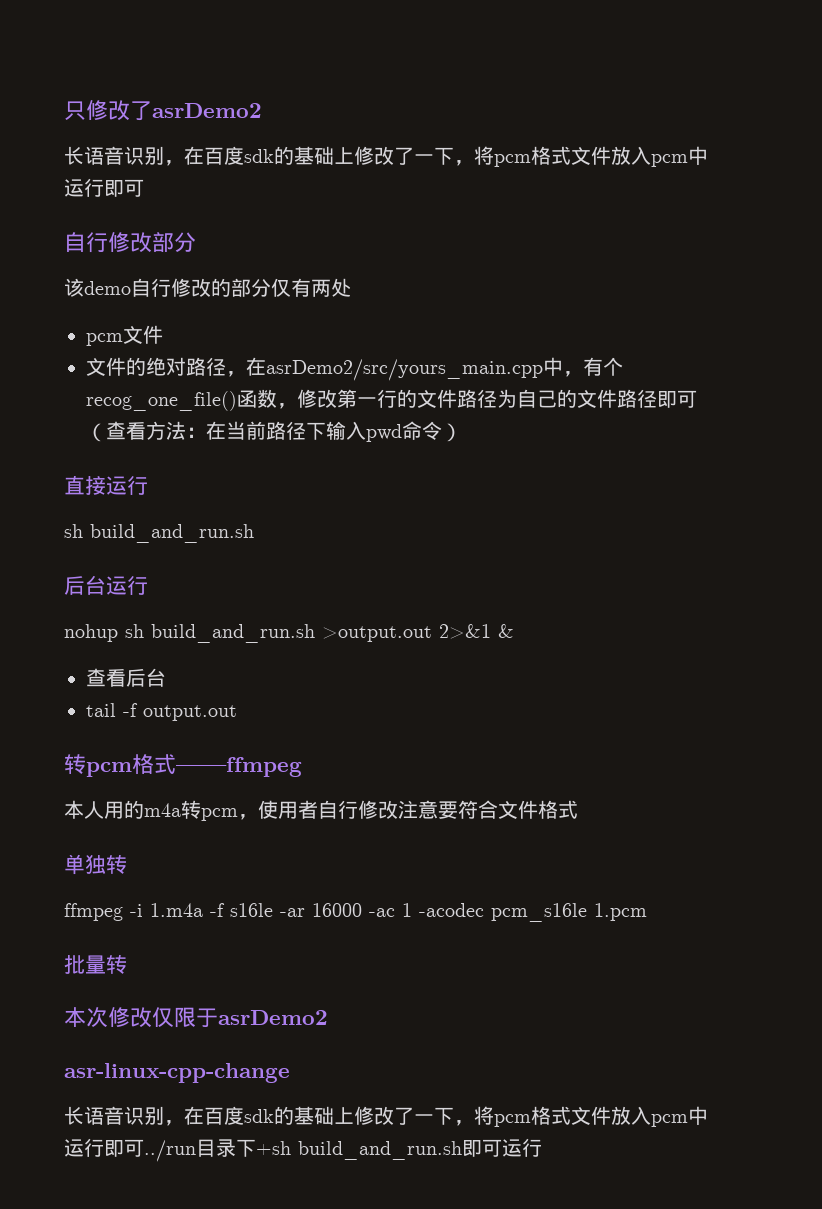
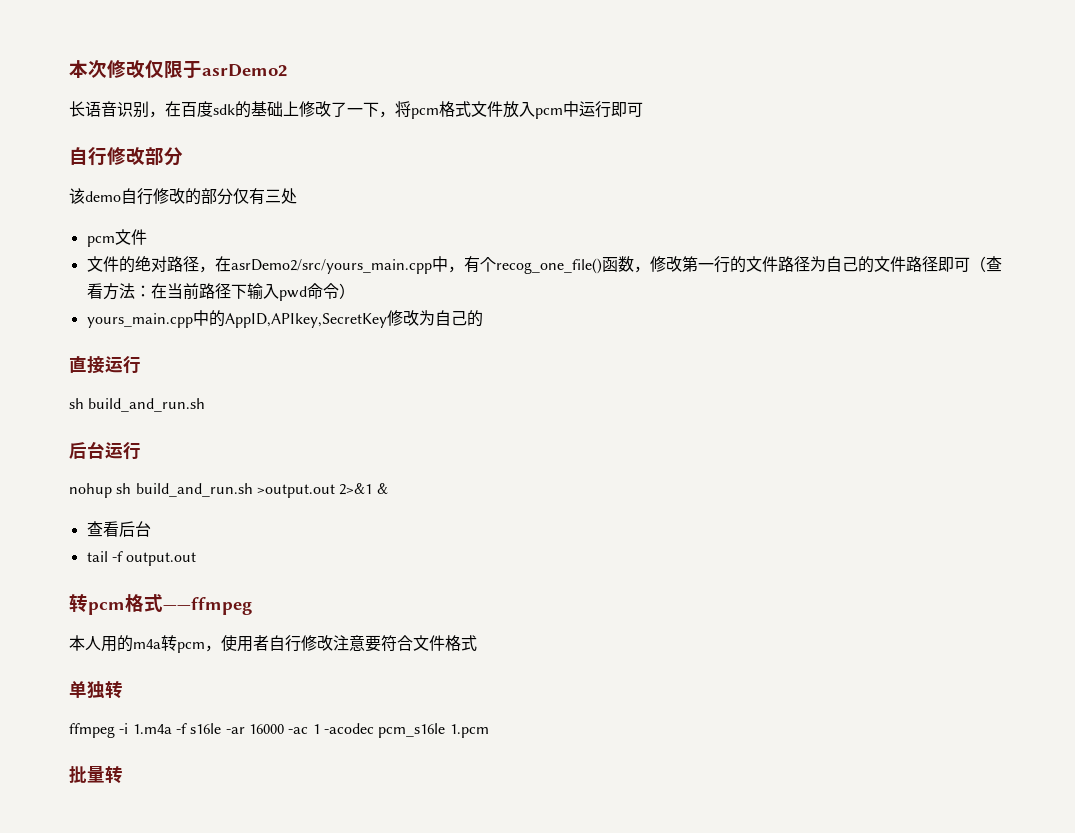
[64,100,152,121] 只修改了 -> [69,60,202,78] 本次修改仅限于
[311,279,331,297] 两 -> [265,189,281,203] 三
(462, 432) none -> [86,310,483,328] // yours_main.cpp中的AppID,APIkey,SecretKey修改为自己的
[64,1007,328,1028] [64,1063,290,1083] [64,1106,708,1127] [64,1138,542,1162] // 本次修改仅限于asrDemo2 // asr-linux-cpp-change // 长语音识别，在百度sdk的基础上修改了一下，将pcm格式文件放入pcm中运行即可../run目录下+sh build_and_run.sh即可运行 -> (123, 775) none

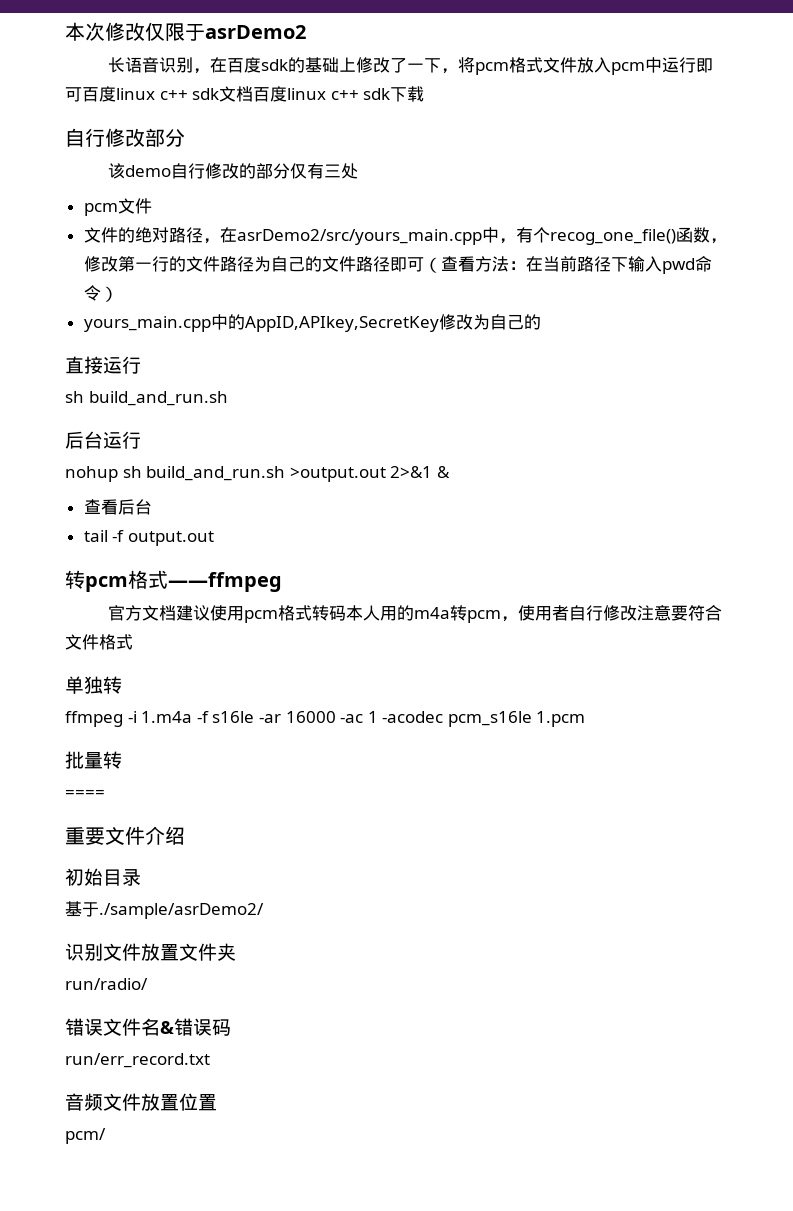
(643, 109) none -> [82,86,425,102] 百度linux c++ sdk文档百度linux c++ sdk下载
(252, 606) none -> [108,605,347,623] 官方文档建议使用pcm格式转码
(123, 775) none -> [65,789,105,798] [65,826,185,845] [65,868,141,886] [65,901,264,919] [65,943,236,961] [65,978,148,990] [65,1018,231,1036] [65,1053,210,1068] [65,1093,217,1111] [65,1128,106,1144] // ==== // 重要文件介绍 // 初始目录 // 基于./sample/asrDemo2/ // 识别文件放置文件夹 // run/radio/ // 错误文件名&错误码 // run/err_record.txt // 音频文件放置位置 // pcm/

